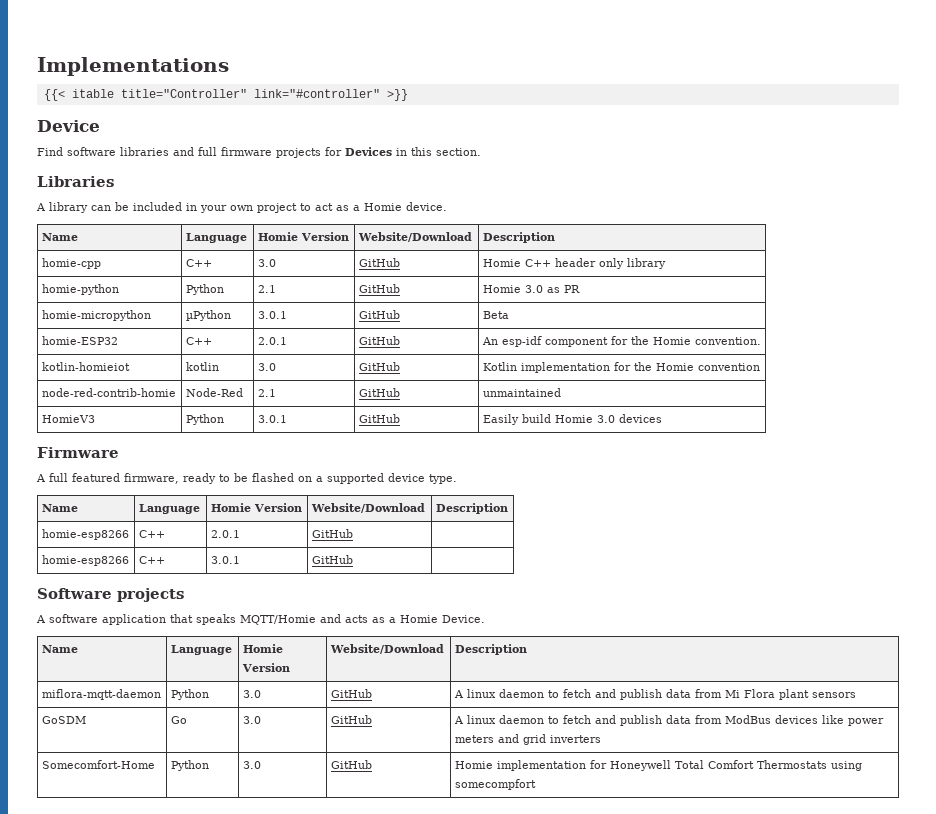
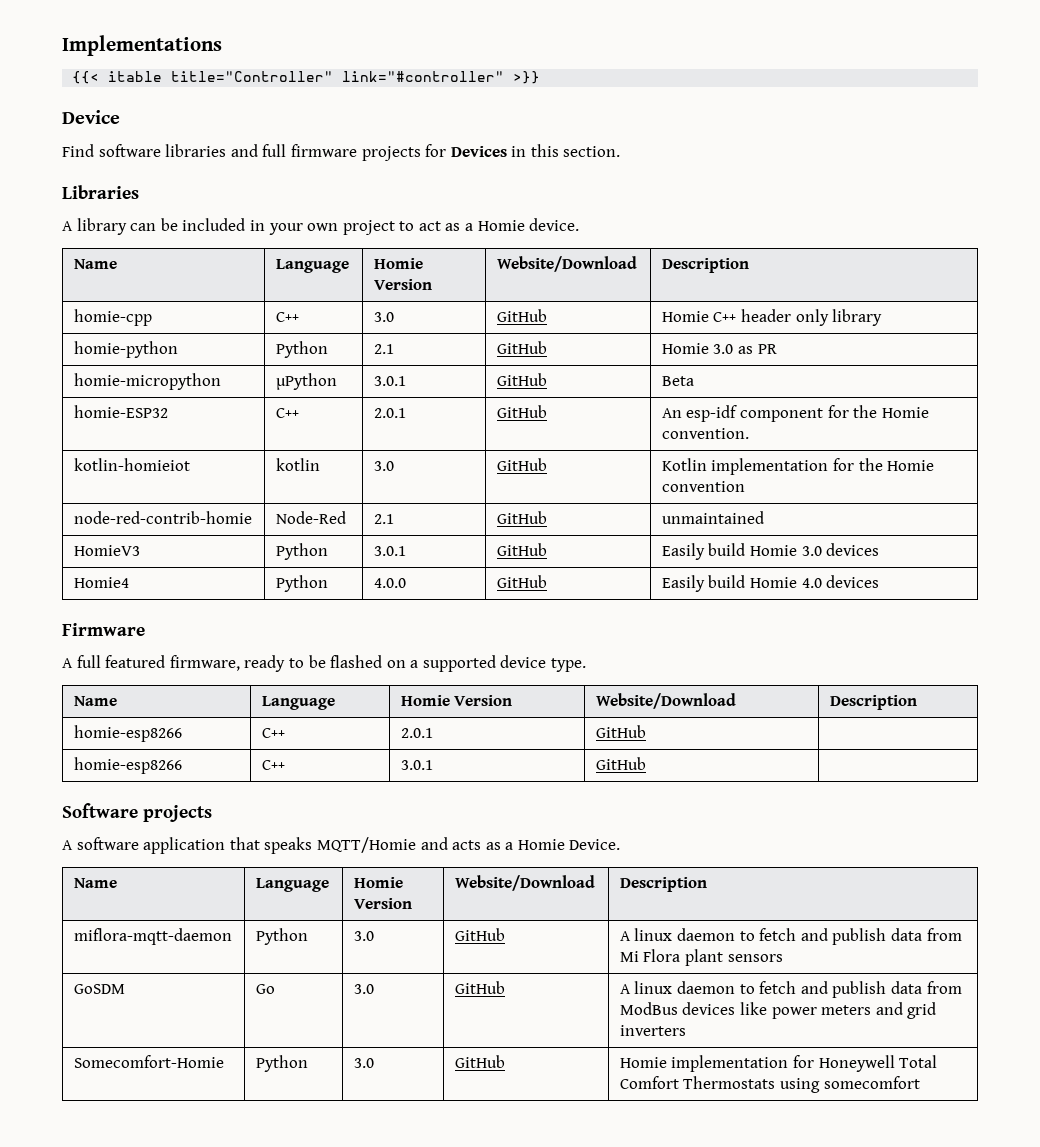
(662, 418) none -> [73,577,129,588] [275,575,328,592] [373,578,406,588] [496,575,547,588] [661,575,880,592] // Homie4 | Python | 4.0.0 | GitHub | Easily build Homie 4.0 devices
[41,760,155,769] Somecomfort-Home -> [73,1055,224,1068] Somecomfort-Homie
[454,779,536,790] somecompfort -> [823,1076,920,1089] somecomfort

